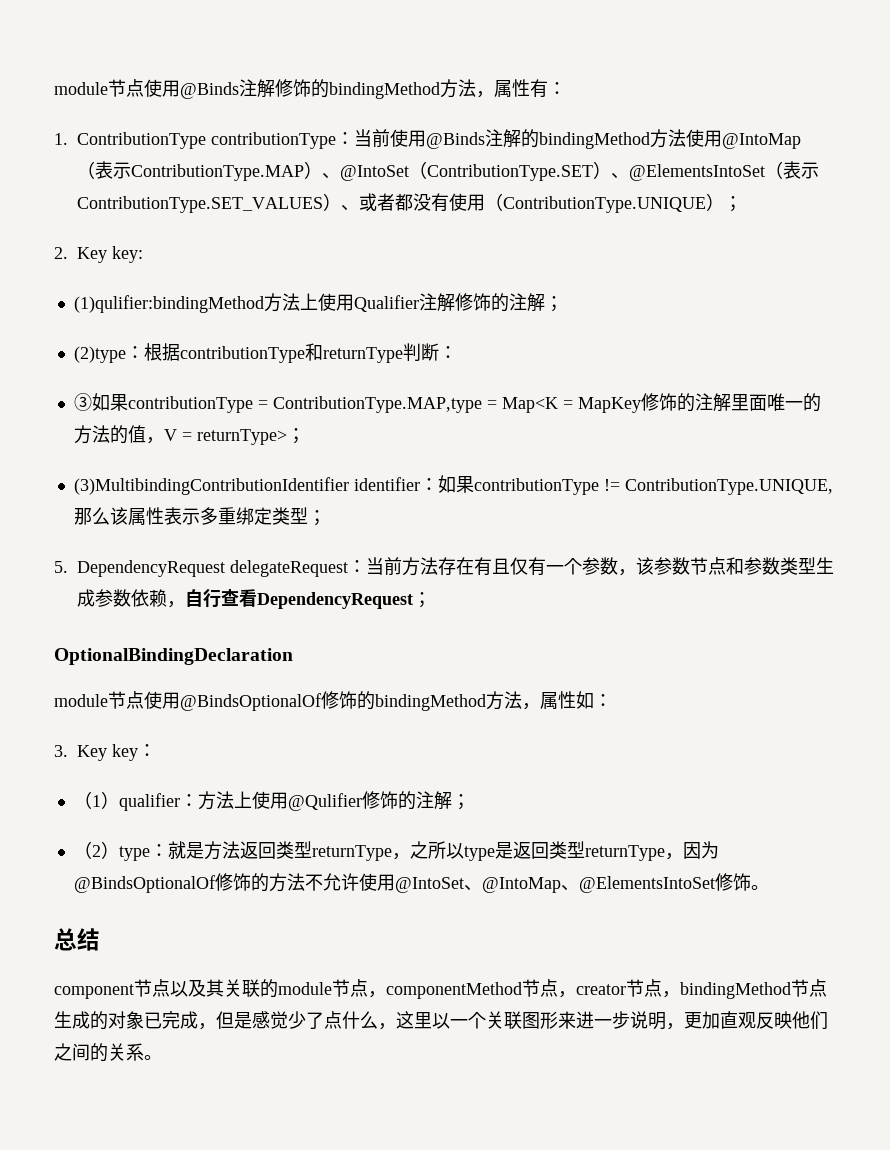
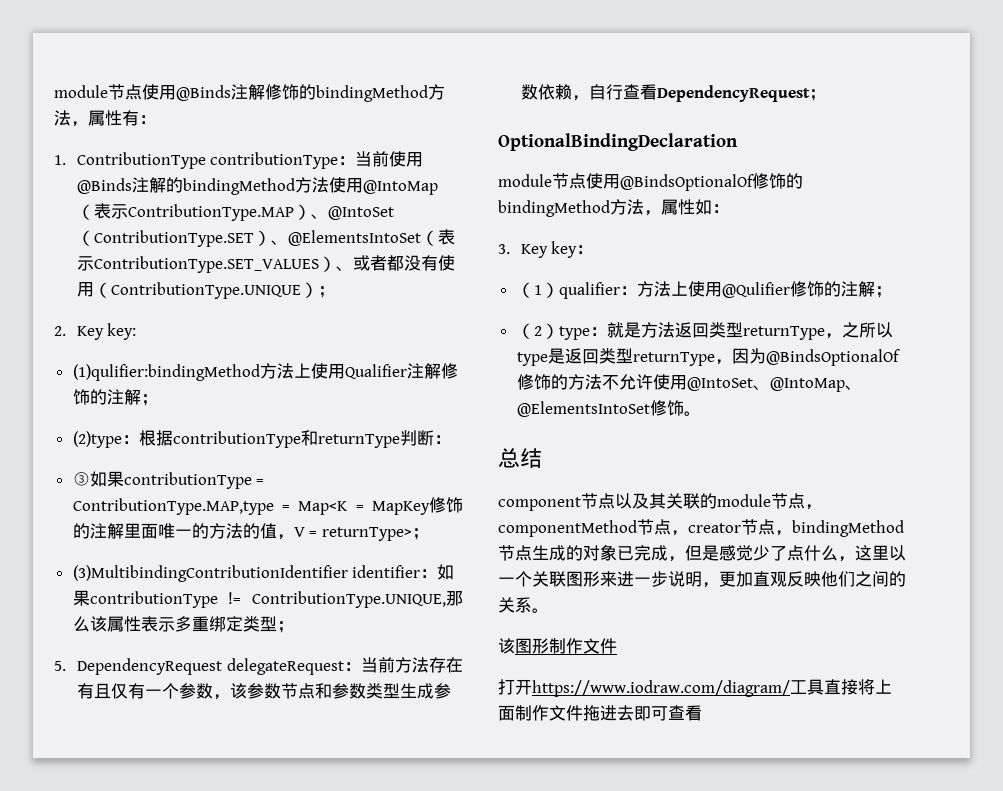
(162, 1057) none -> [498,638,617,654] [498,679,892,697] [498,705,702,721] // 该图形制作文件 // 打开https://www.iodraw.com/diagram/工具直接将上面制作文件拖进去即可查看

